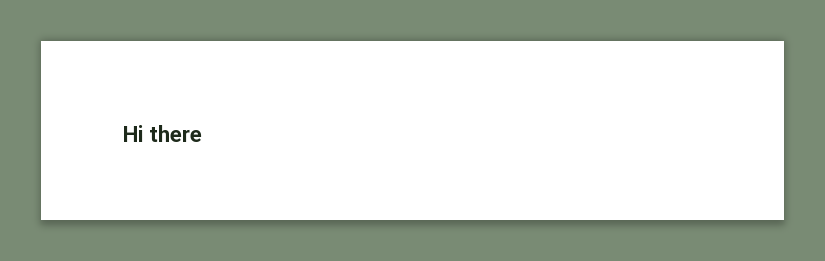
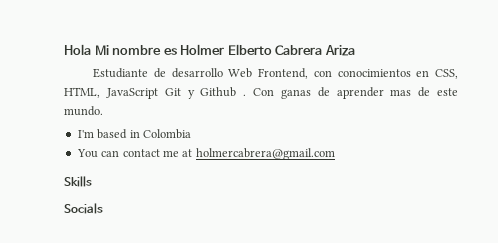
[123,125,202,142] Hi there -> [64,44,355,56] [93,68,458,79] [64,87,458,99] [64,106,103,116] [77,129,191,139] [76,148,335,160] [64,176,92,187] [64,203,103,214] Hola Mi nombre es Holmer Elberto Cabrera Ariza // Estudiante de desarrollo Web Frontend, con conocimientos en CSS, HTML, JavaScript Git y Github . Con ganas de aprender mas de este mundo. // I'm based in Colombia // You can contact me at holmercabrera@gmail.com // Skills // Socials

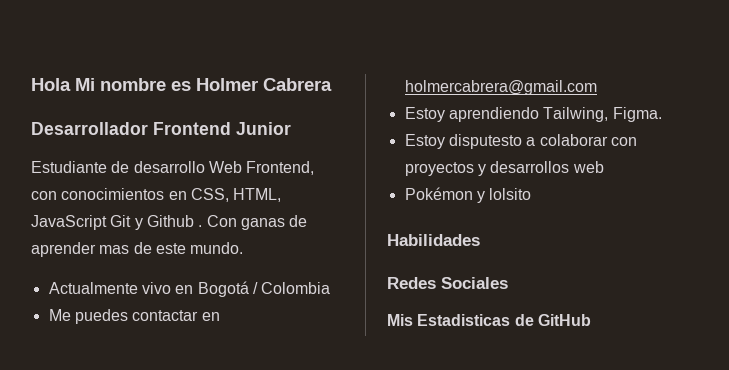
[227,44,272,55] Elberto -> (258, 84) none
[324,45,355,56] Ariza -> [31,122,291,135] // Desarrollador Frontend Junior
[77,129,191,139] [76,148,335,160] [64,176,92,187] [64,203,103,214] I'm based in Colombia // You can contact me at holmercabrera@gmail.com // Skills // Socials -> [48,281,331,297] [48,309,220,324] [404,80,597,95] [404,107,662,122] [404,134,637,149] [404,161,604,176] [404,187,532,203] [387,234,480,246] [387,277,508,289] [387,314,591,326] Actualmente vivo en Bogotá / Colombia // Me puedes contactar en holmercabrera@gmail.com // Estoy aprendiendo Tailwing, Figma. // Estoy disputesto a colaborar con proyectos y desarrollos web // Pokémon y lolsito // Habilidades // Redes Sociales // Mis Estadisticas de GitHub

